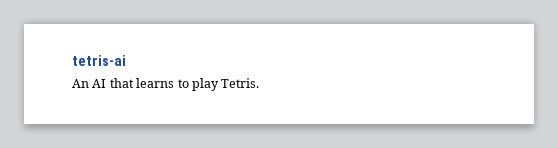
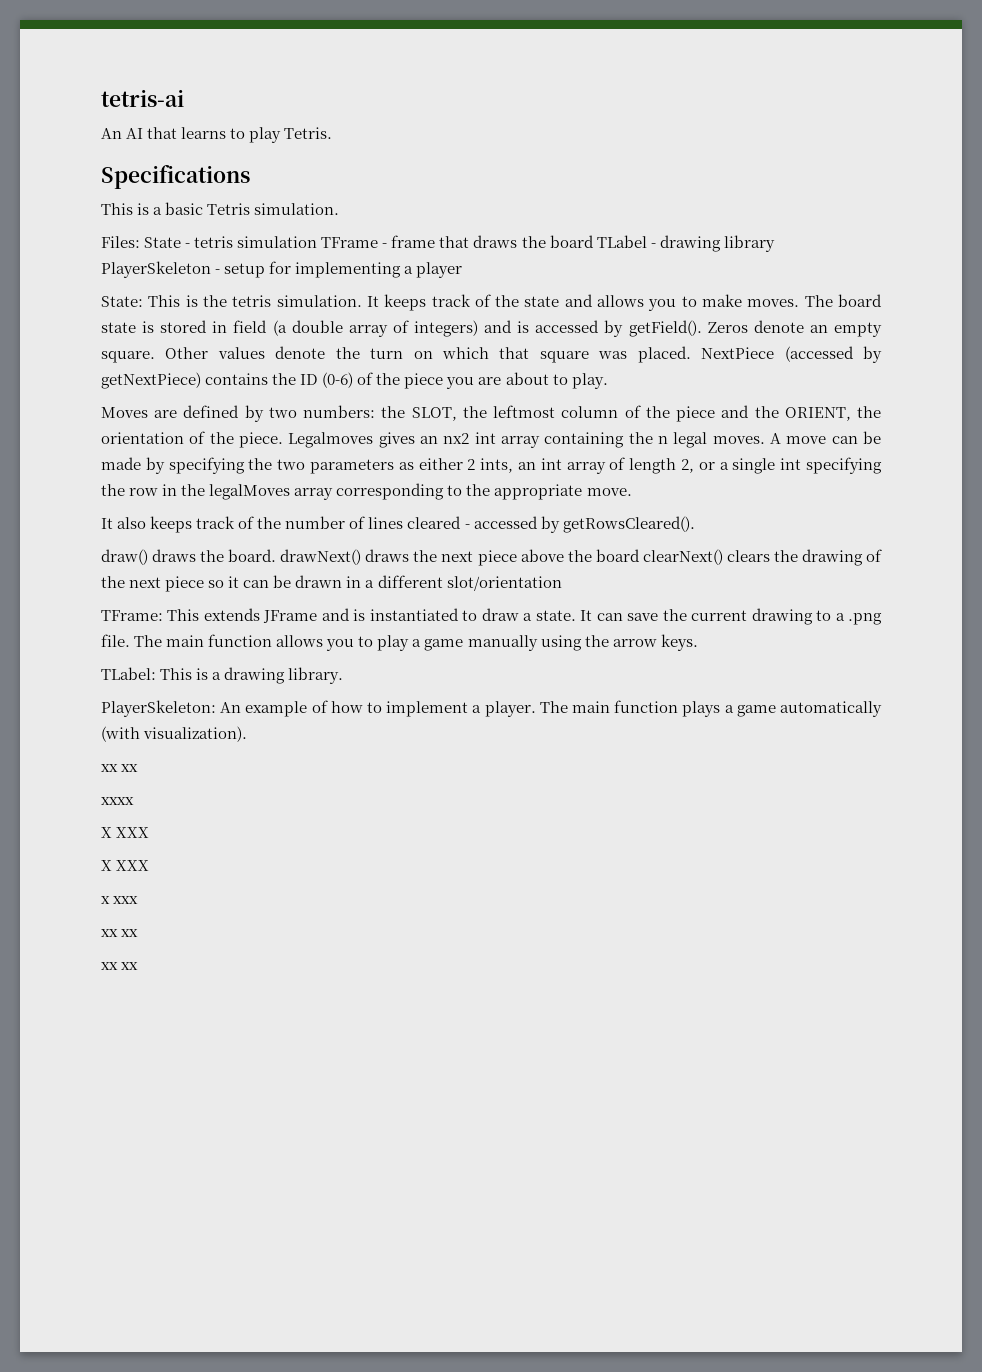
(260, 83) none -> [101,165,250,189] [101,202,340,215] [101,235,775,252] [101,261,463,278] [101,294,882,311] [101,320,882,337] [101,346,883,363] [101,372,608,389] [101,405,882,422] [101,431,882,448] [101,457,882,474] [101,483,632,500] [101,516,695,533] [101,549,882,566] [101,575,562,592] [101,608,883,625] [101,634,698,651] [101,667,344,684] [101,700,883,717] [101,726,248,742] [101,764,139,772] [101,797,134,805] [101,827,150,838] [101,860,150,871] [101,896,139,904] [101,929,139,937] [101,962,139,970] // Specifications // This is a basic Tetris simulation. // Files: State - tetris simulation TFrame - frame that draws the board TLabel - drawing library PlayerSkeleton - setup for implementing a player // State: This is the tetris simulation. It keeps track of the state and allows you to make moves. The board state is stored in field (a double array of integers) and is accessed by getField(). Zeros denote an empty square. Other values denote the turn on which that square was placed. NextPiece (accessed by getNextPiece) contains the ID (0-6) of the piece you are about to play. // Moves are defined by two numbers: the SLOT, the leftmost column of the piece and the ORIENT, the orientation of the piece. Legalmoves gives an nx2 int array containing the n legal moves. A move can be made by specifying the two parameters as either 2 ints, an int array of length 2, or a single int specifying the row in the legalMoves array corresponding to the appropriate move. // It also keeps track of the number of lines cleared - accessed by getRowsCleared(). // draw() draws the board. drawNext() draws the next piece above the board clearNext() clears the drawing of the next piece so it can be drawn in a different slot/orientation // TFrame: This extends JFrame and is instantiated to draw a state. It can save the current drawing to a .png file. The main function allows you to play a game manually using the arrow keys. // TLabel: This is a drawing library. // PlayerSkeleton: An example of how to implement a player. The main function plays a game automatically (with visualization). // xx xx // xxxx // X XXX // X XXX // x xxx // xx xx // xx xx

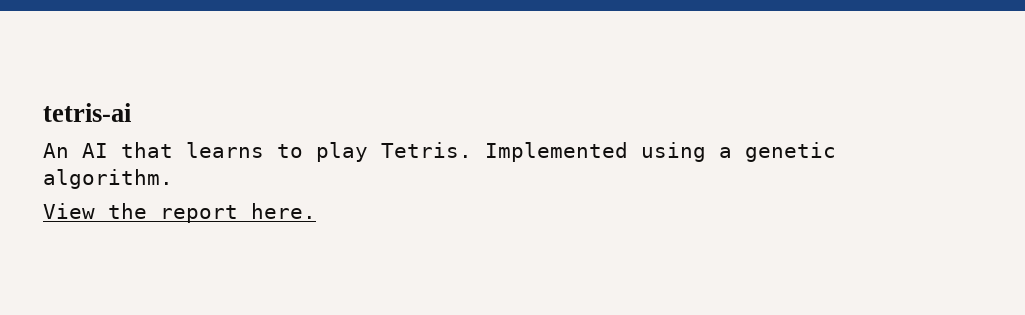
[101,165,250,189] [101,202,340,215] [101,235,775,252] [101,261,463,278] [101,294,882,311] [101,320,882,337] [101,346,883,363] [101,372,608,389] [101,405,882,422] [101,431,882,448] [101,457,882,474] [101,483,632,500] [101,516,695,533] [101,549,882,566] [101,575,562,592] [101,608,883,625] [101,634,698,651] [101,667,344,684] [101,700,883,717] [101,726,248,742] [101,764,139,772] [101,797,134,805] [101,827,150,838] [101,860,150,871] [101,896,139,904] [101,929,139,937] [101,962,139,970] // Specifications // This is a basic Tetris simulation. // Files: State - tetris simulation TFrame - frame that draws the board TLabel - drawing library PlayerSkeleton - setup for implementing a player // State: This is the tetris simulation. It keeps track of the state and allows you to make moves. The board state is stored in field (a double array of integers) and is accessed by getField(). Zeros denote an empty square. Other values denote the turn on which that square was placed. NextPiece (accessed by getNextPiece) contains the ID (0-6) of the piece you are about to play. // Moves are defined by two numbers: the SLOT, the leftmost column of the piece and the ORIENT, the orientation of the piece. Legalmoves gives an nx2 int array containing the n legal moves. A move can be made by specifying the two parameters as either 2 ints, an int array of length 2, or a single int specifying the row in the legalMoves array corresponding to the appropriate move. // It also keeps track of the number of lines cleared - accessed by getRowsCleared(). // draw() draws the board. drawNext() draws the next piece above the board clearNext() clears the drawing of the next piece so it can be drawn in a different slot/orientation // TFrame: This extends JFrame and is instantiated to draw a state. It can save the current drawing to a .png file. The main function allows you to play a game manually using the arrow keys. // TLabel: This is a drawing library. // PlayerSkeleton: An example of how to implement a player. The main function plays a game automatically (with visualization). // xx xx // xxxx // X XXX // X XXX // x xxx // xx xx // xx xx -> [485,142,836,162] [43,169,173,189] [43,203,316,223] Implemented using a genetic algorithm. // View the report here.

